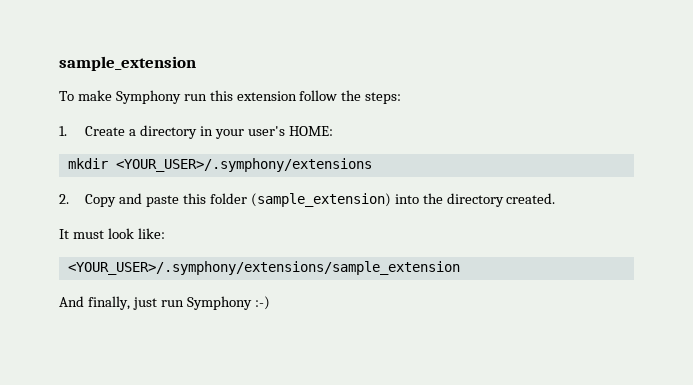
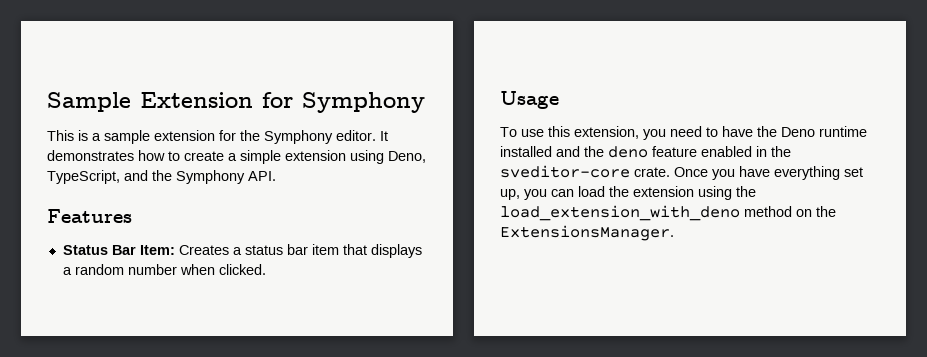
[59,56,196,71] [59,90,402,104] [59,125,333,139] [67,158,372,172] [59,193,556,207] [59,228,165,239] [67,261,460,275] [59,296,270,310] sample_extension // To make Symphony run this extension follow the steps: // 1. Create a directory in your user's HOME: // mkdir <YOUR_USER>/.symphony/extensions // 2. Copy and paste this folder (sample_extension) into the directory created. // It must look like: // <YOUR_USER>/.symphony/extensions/sample_extension // And finally, just run Symphony :-) -> [47,92,425,113] [47,130,388,144] [47,150,426,164] [47,170,276,184] [47,209,132,223] [62,244,422,258] [62,264,266,275] [500,91,559,109] [500,126,867,140] [500,146,791,158] [500,165,863,180] [500,186,756,200] [500,205,836,221] [500,225,674,241] Sample Extension for Symphony // This is a sample extension for the Symphony editor. It demonstrates how to create a simple extension using Deno, TypeScript, and the Symphony API. // Features // Status Bar Item: Creates a status bar item that displays a random number when clicked. // Usage // To use this extension, you need to have the Deno runtime installed and the deno feature enabled in the sveditor-core crate. Once you have everything set up, you can load the extension using the load_extension_with_deno method on the ExtensionsManager.

